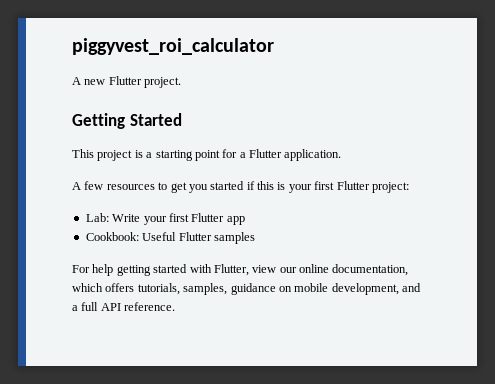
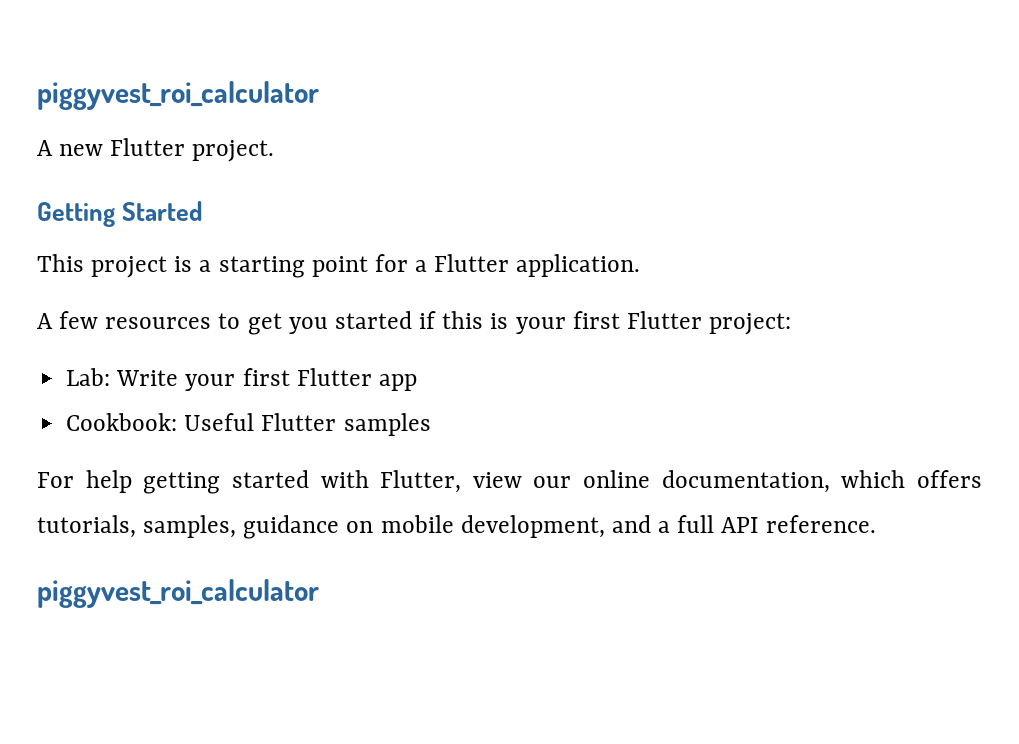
(176, 306) none -> [37,579,319,608] // piggyvest_roi_calculator

